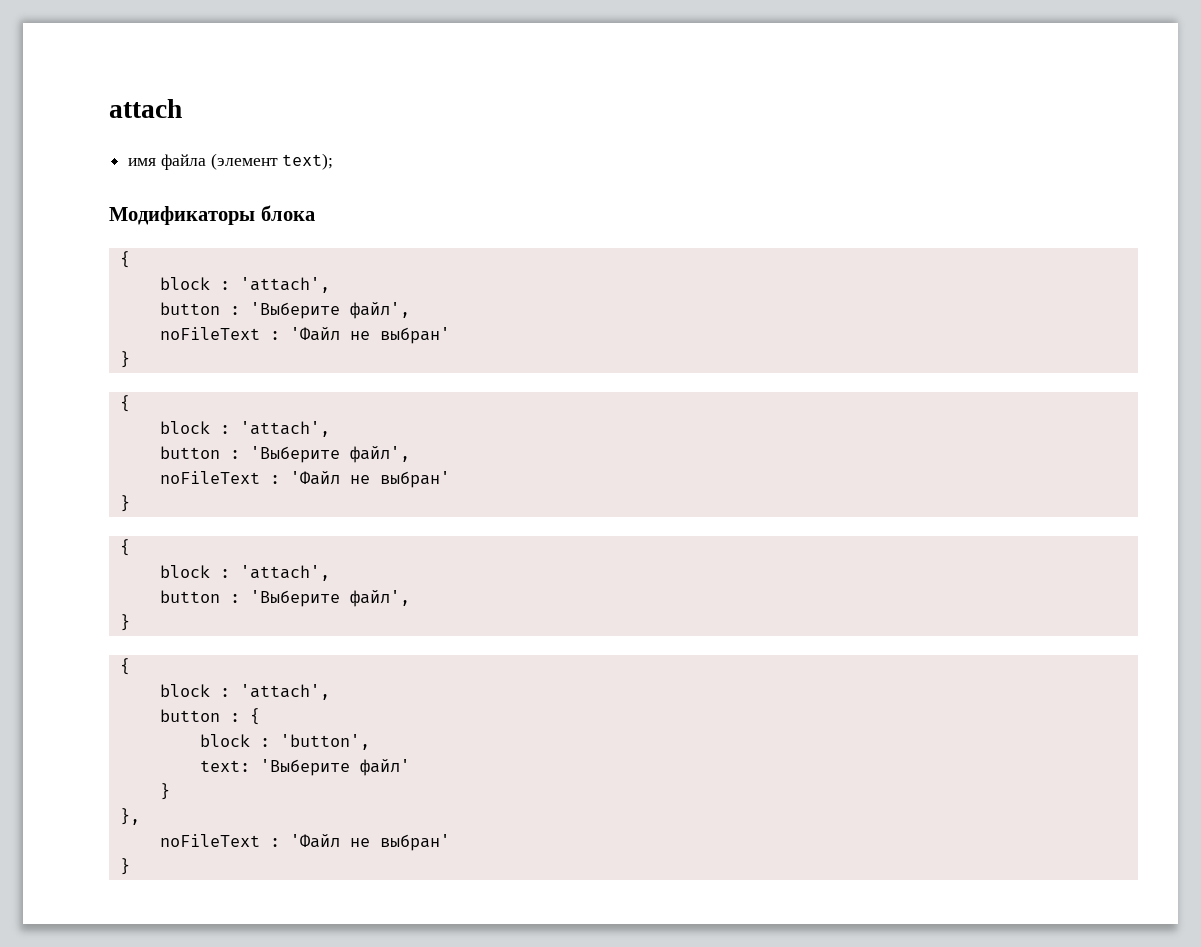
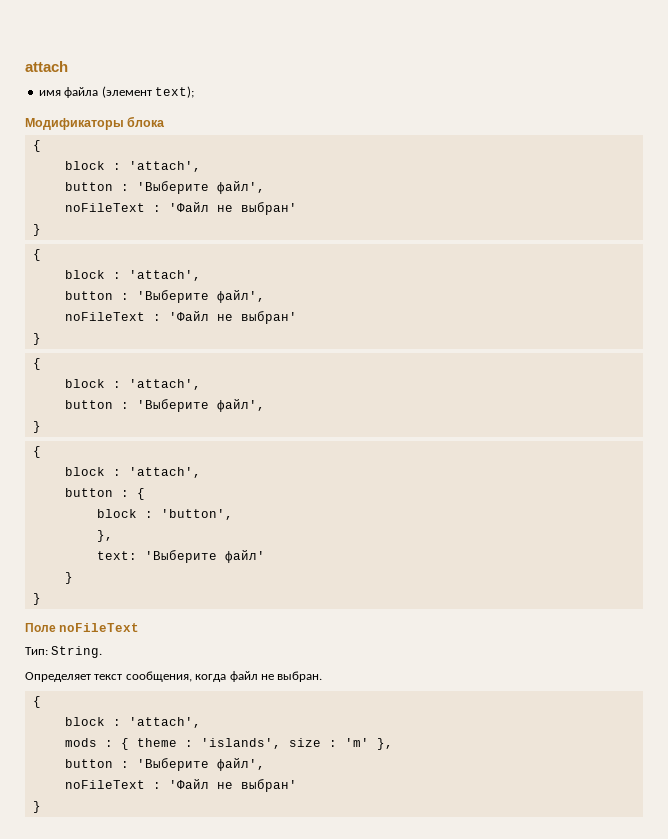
(370, 742) none -> [96,530,113,542] // },
[119,808,140,825] }, -> [32,593,41,605] [25,623,140,632] [25,646,103,658] [25,671,323,682] [32,696,41,708] [64,717,201,728] [64,738,393,750] [64,758,265,771] } // Поле noFileText // Тип: String. // Определяет текст сообщения, когда файл не выбран. // { // block : 'attach', // mods : { theme : 'islands', size : 'm' }, // button : 'Выберите файл',

